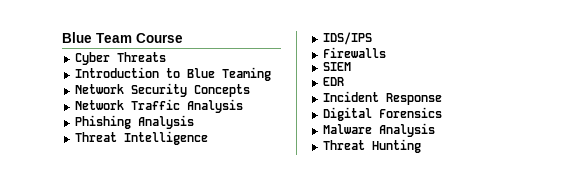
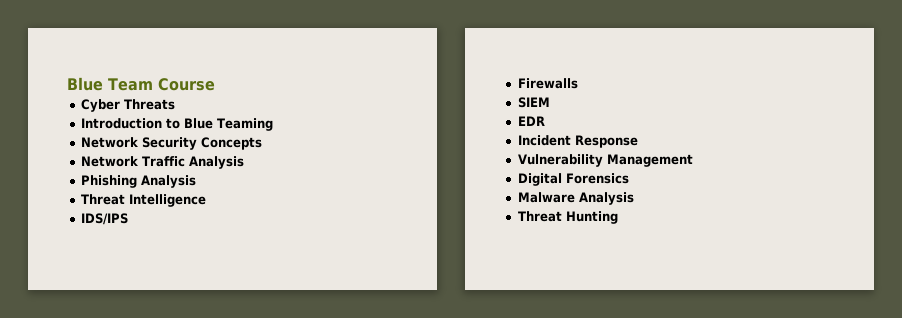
(442, 99) none -> [517,154,693,167] // Vulnerability Management

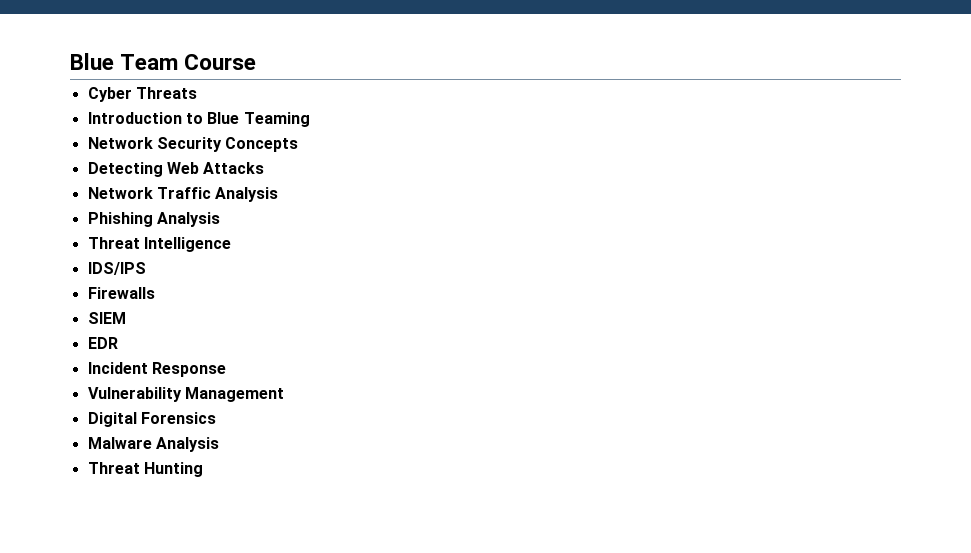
(262, 143) none -> [87,162,265,177] // Detecting Web Attacks

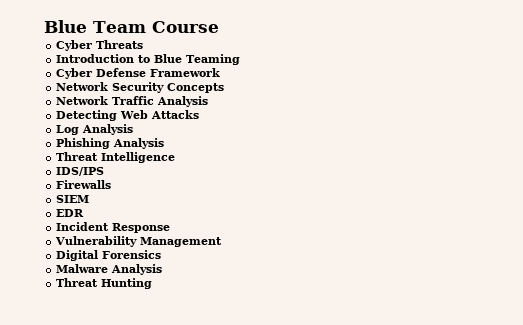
(310, 119) none -> [56,68,221,79] // Cyber Defense Framework
(299, 144) none -> [56,96,209,107] // Network Traffic Analysis
[87,187,211,199] Network Traffic -> [56,125,80,135] Log

